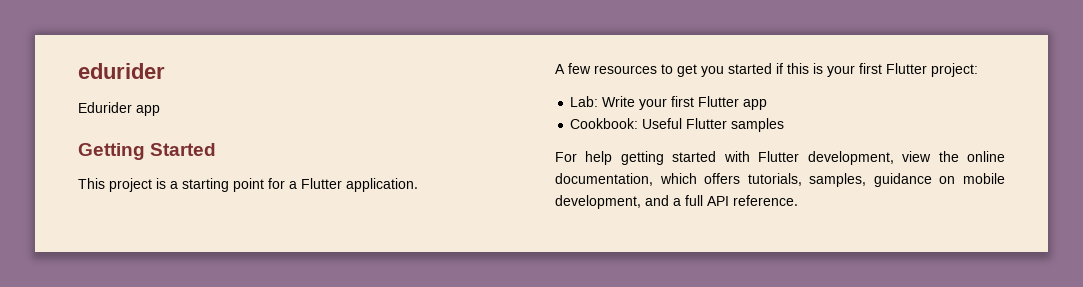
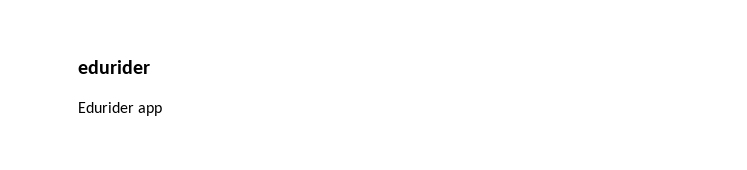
[78,143,217,160] [78,178,418,192] [555,63,978,77] [570,96,768,110] [570,118,785,132] [555,151,1005,165] [555,173,1005,187] [555,195,798,209] // Getting Started // This project is a starting point for a Flutter application. // A few resources to get you started if this is your first Flutter project: // Lab: Write your first Flutter app // Cookbook: Useful Flutter samples // For help getting started with Flutter development, view the online documentation, which offers tutorials, samples, guidance on mobile development, and a full API reference. -> (163, 110) none

